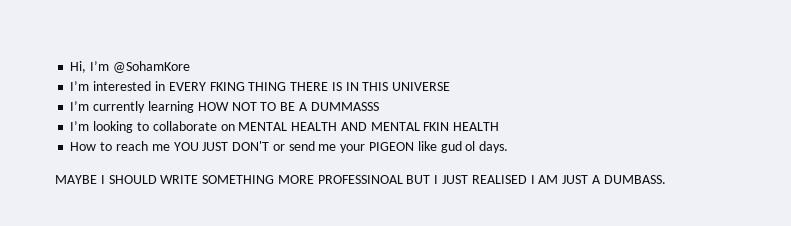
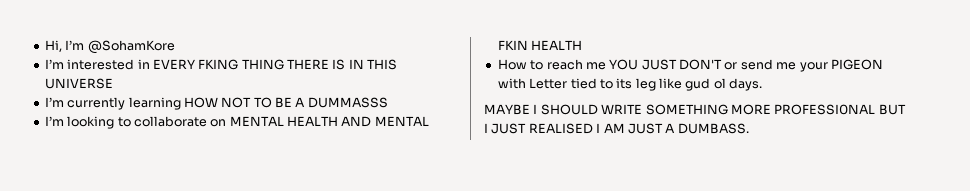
(414, 146) none -> [497,78,656,91] with Letter tied to its leg
[317,175,403,184] PROFESSINOAL -> [774,104,876,115] PROFESSI0NAL

